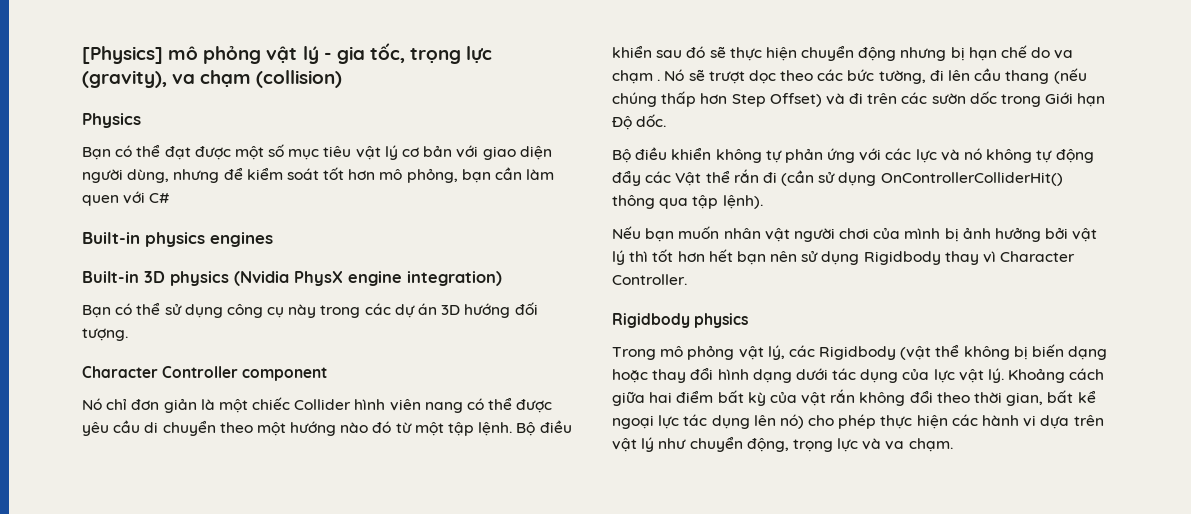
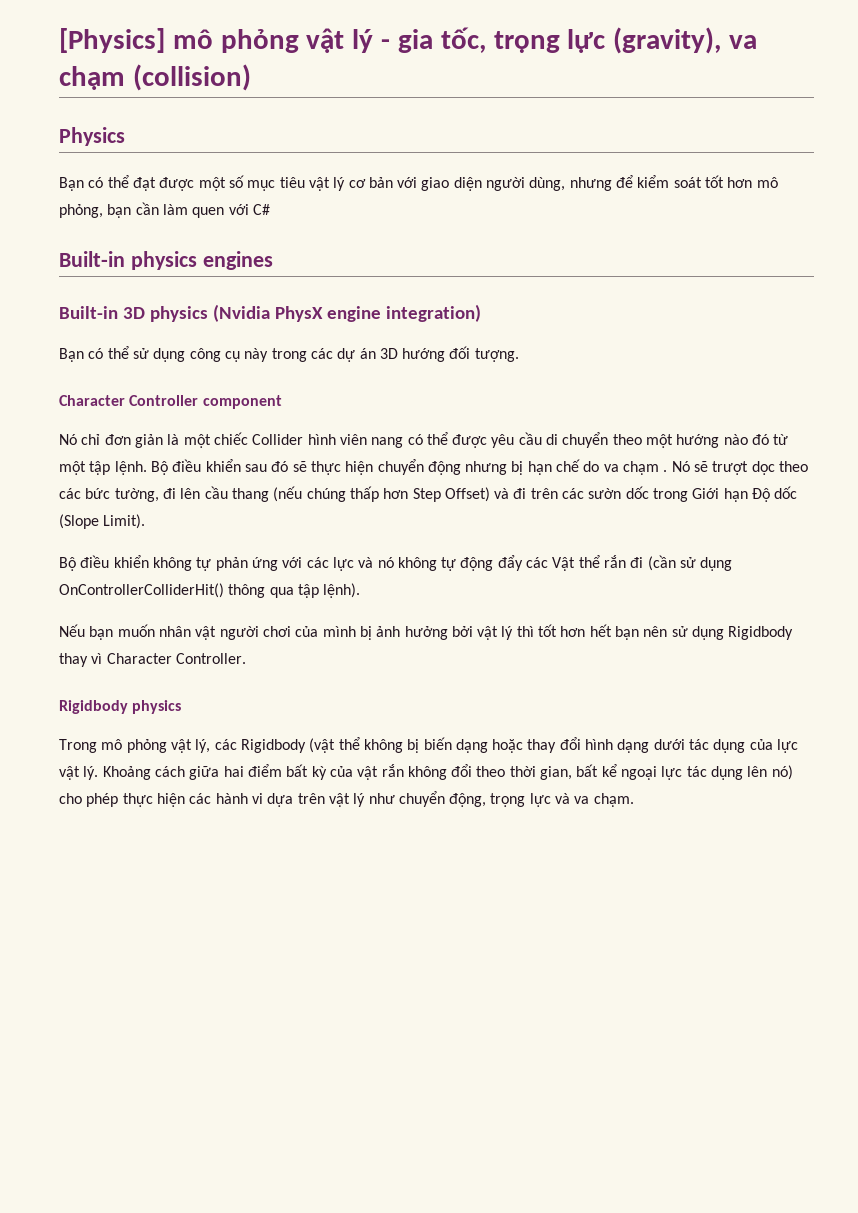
[636,114,667,127] dốc. -> [774,486,798,499] [59,514,146,529] dốc (Slope Limit).

